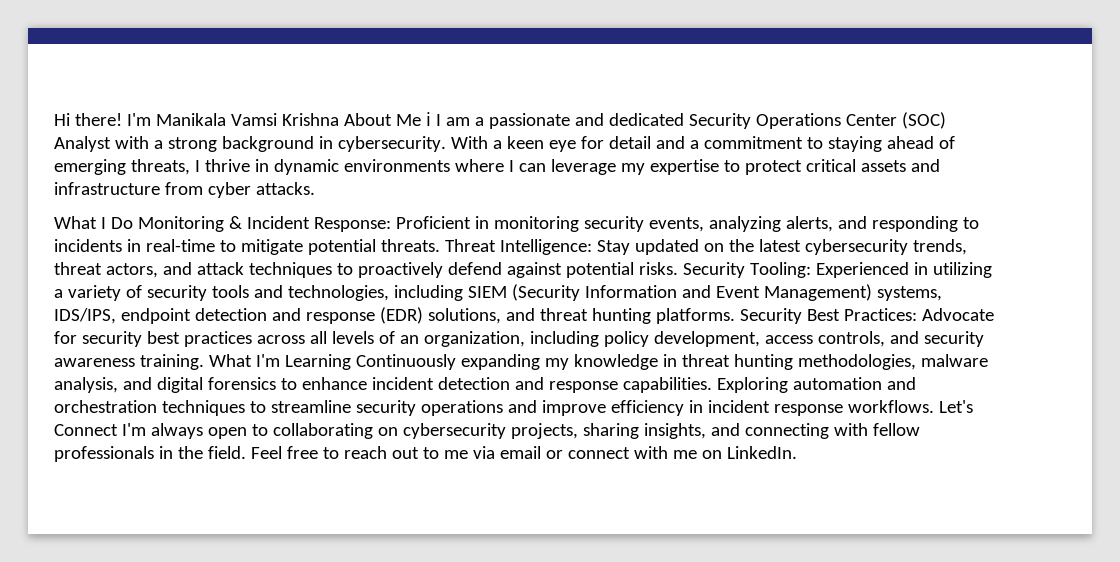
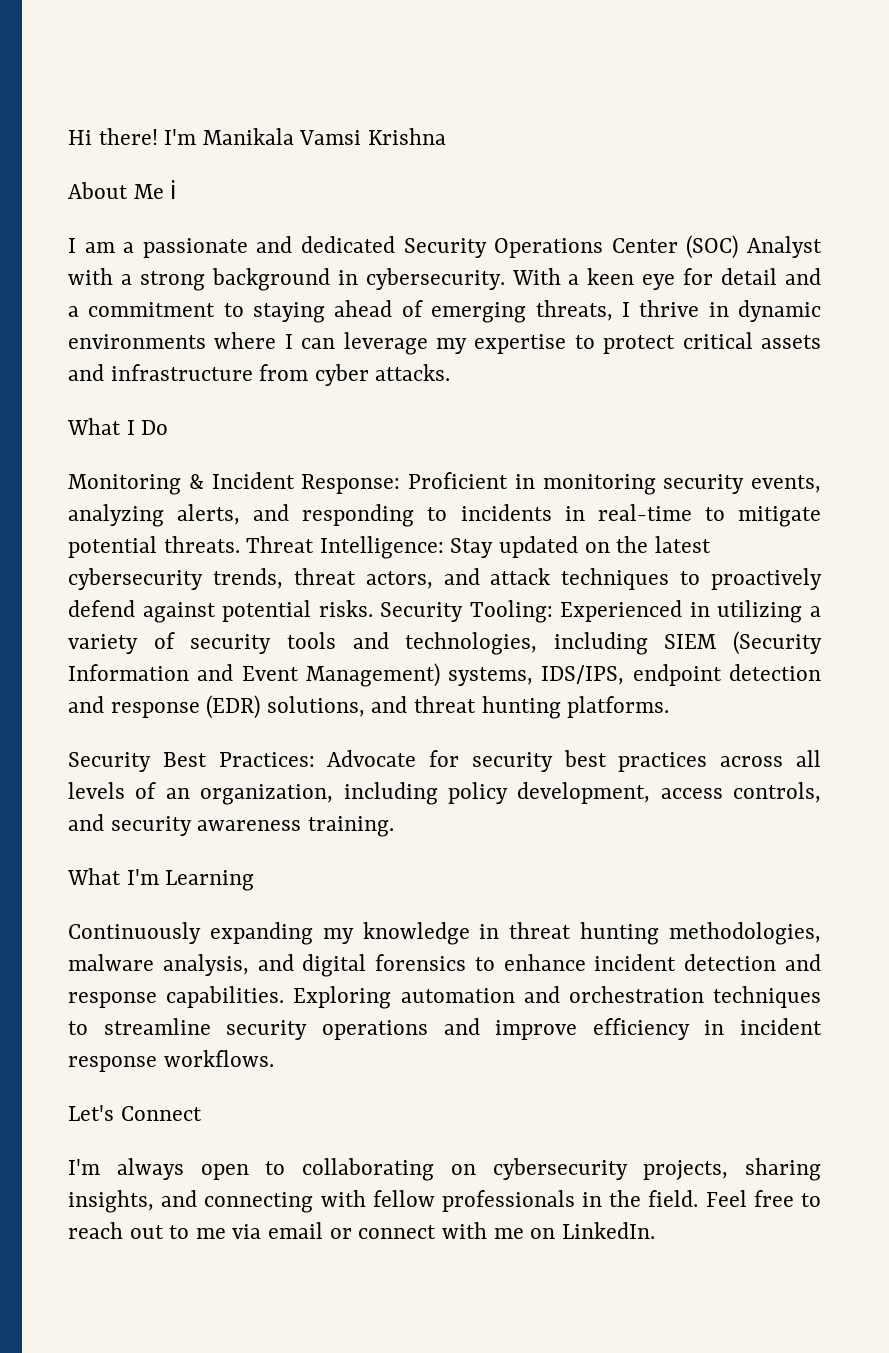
(339, 119) none -> (447, 136) //
(431, 119) none -> (177, 189) //
(133, 223) none -> (169, 427) //
(735, 316) none -> (670, 707) //
(204, 362) none -> (394, 826) //
(351, 362) none -> (255, 880) //
(934, 406) none -> (274, 1058) //
(118, 430) none -> (202, 1113) //

